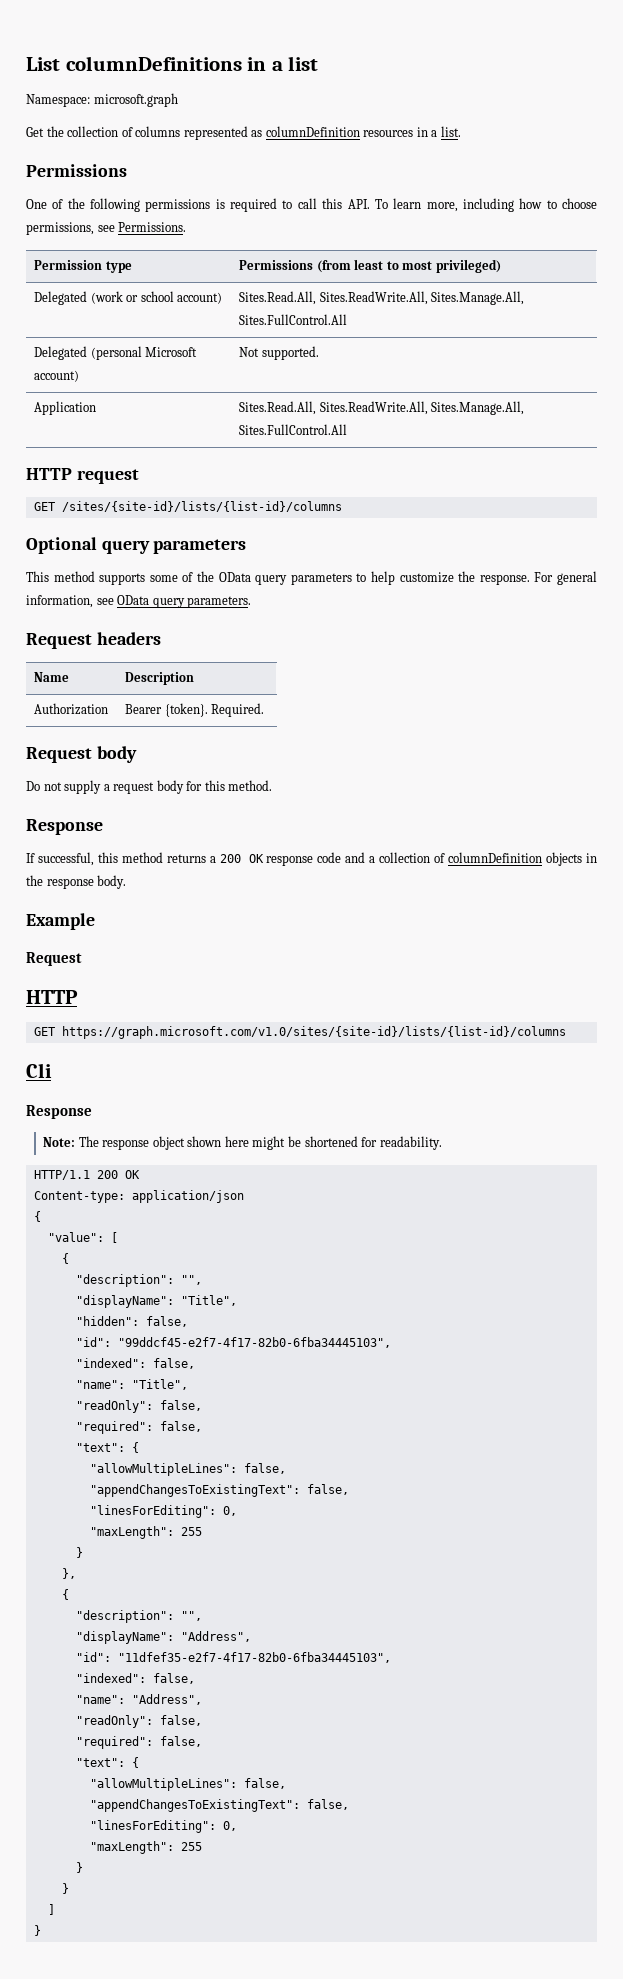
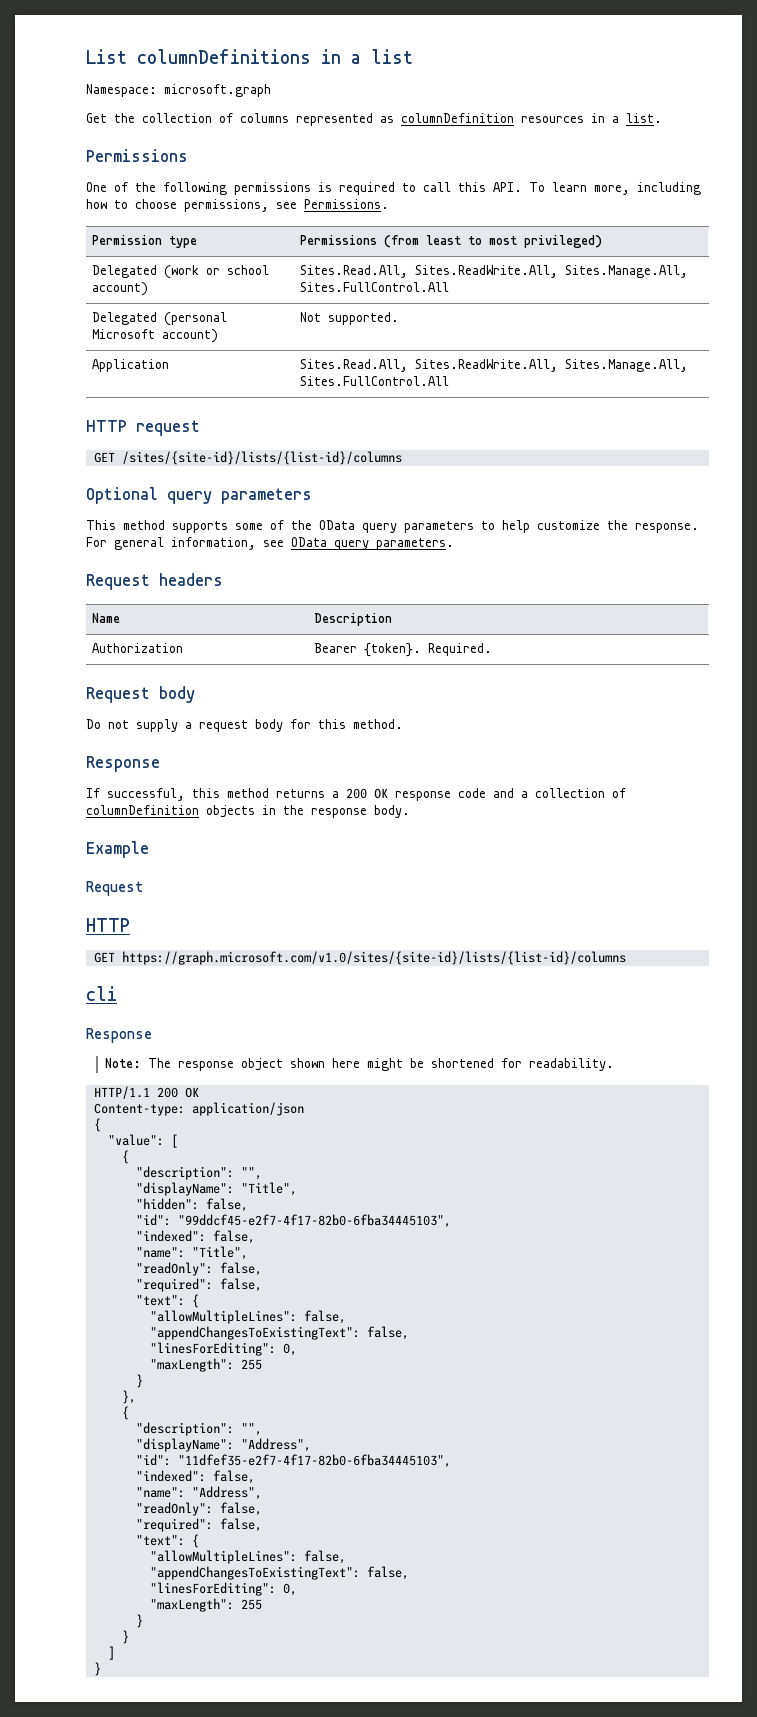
[26,1063,52,1078] Cli -> [86,986,117,1001] cli

